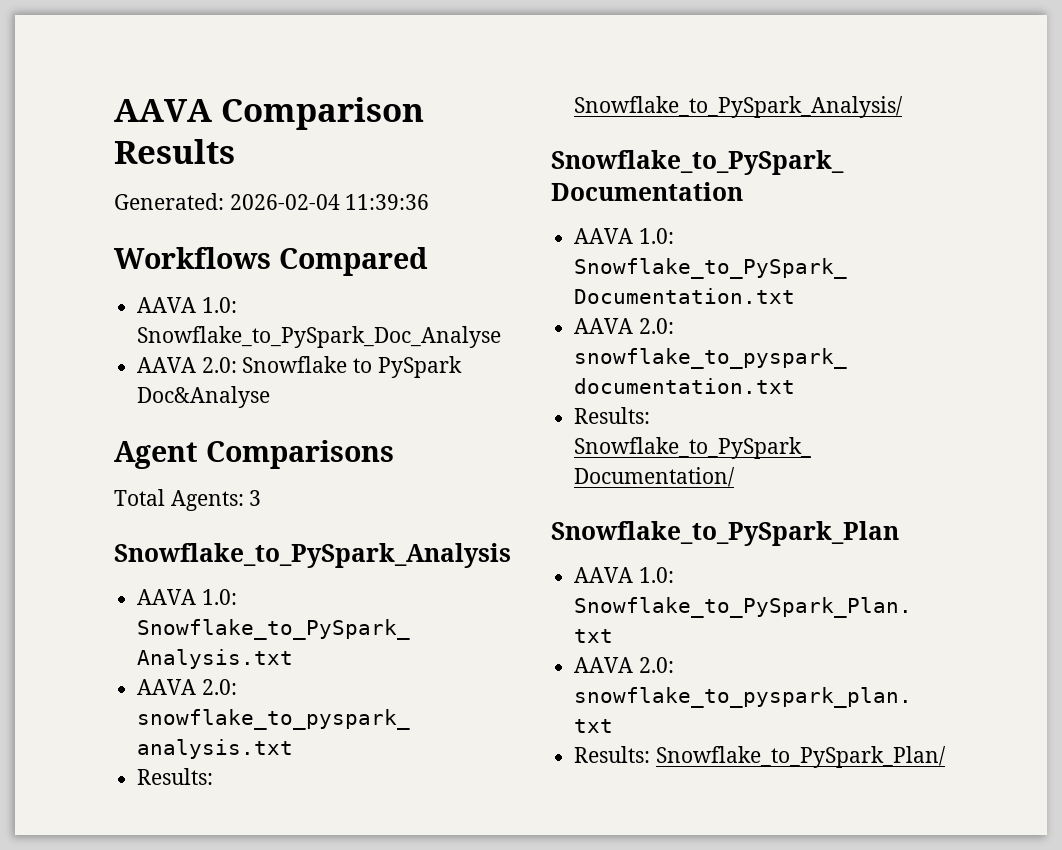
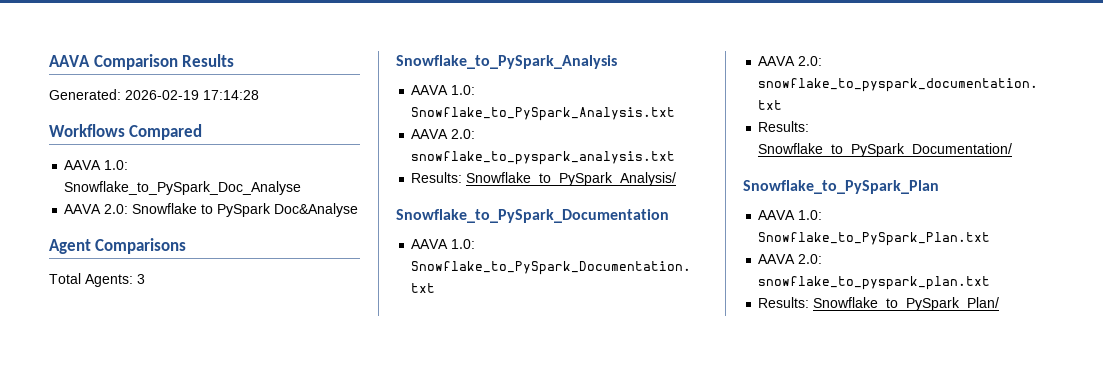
[229,194,430,210] 2026-02-04 11:39:36 -> [125,90,259,100] 2026-02-19 17:14:28

